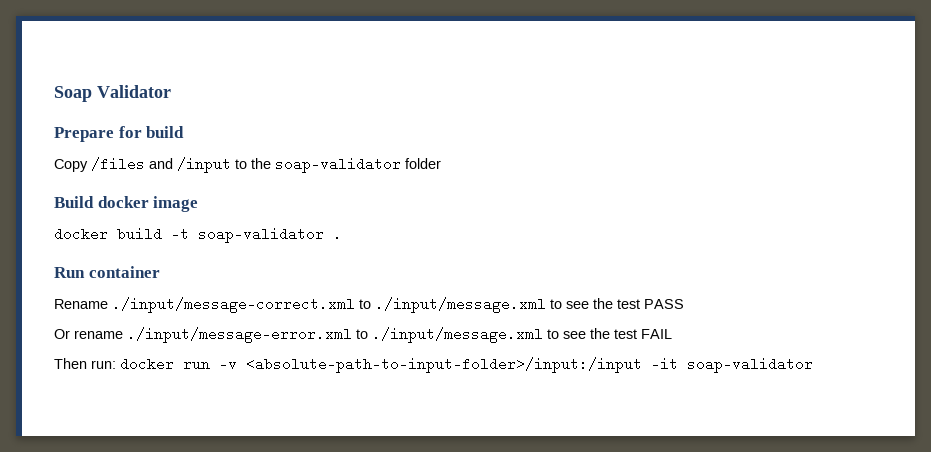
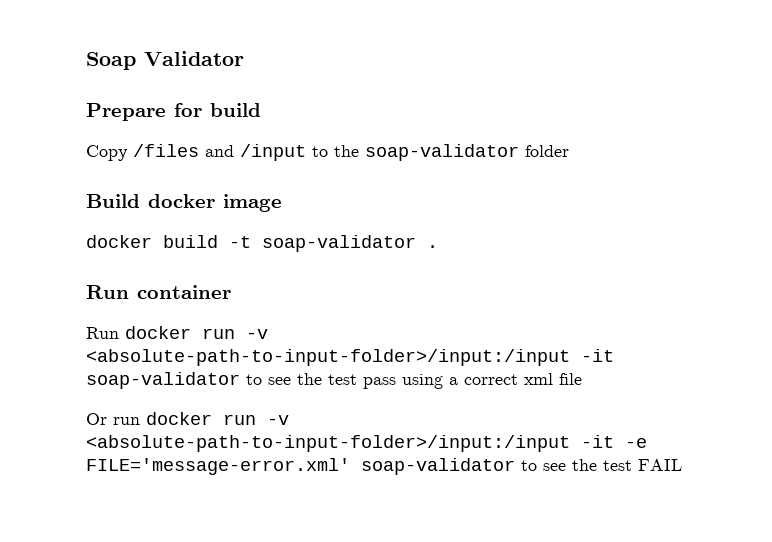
[54,297,684,313] [54,327,672,343] [54,358,116,369] Rename ./input/message-correct.xml to ./input/message.xml to see the test PASS // Or rename ./input/message-error.xml to ./input/message.xml to see the test FAIL // Then run: -> [86,327,119,339] Run
(813, 365) none -> [246,373,582,389] [86,412,289,425] [86,435,647,452] [86,458,682,475] to see the test pass using a correct xml file // Or run docker run -v <absolute-path-to-input-folder>/input:/input -it -e FILE='message-error.xml' soap-validator to see the test FAIL

